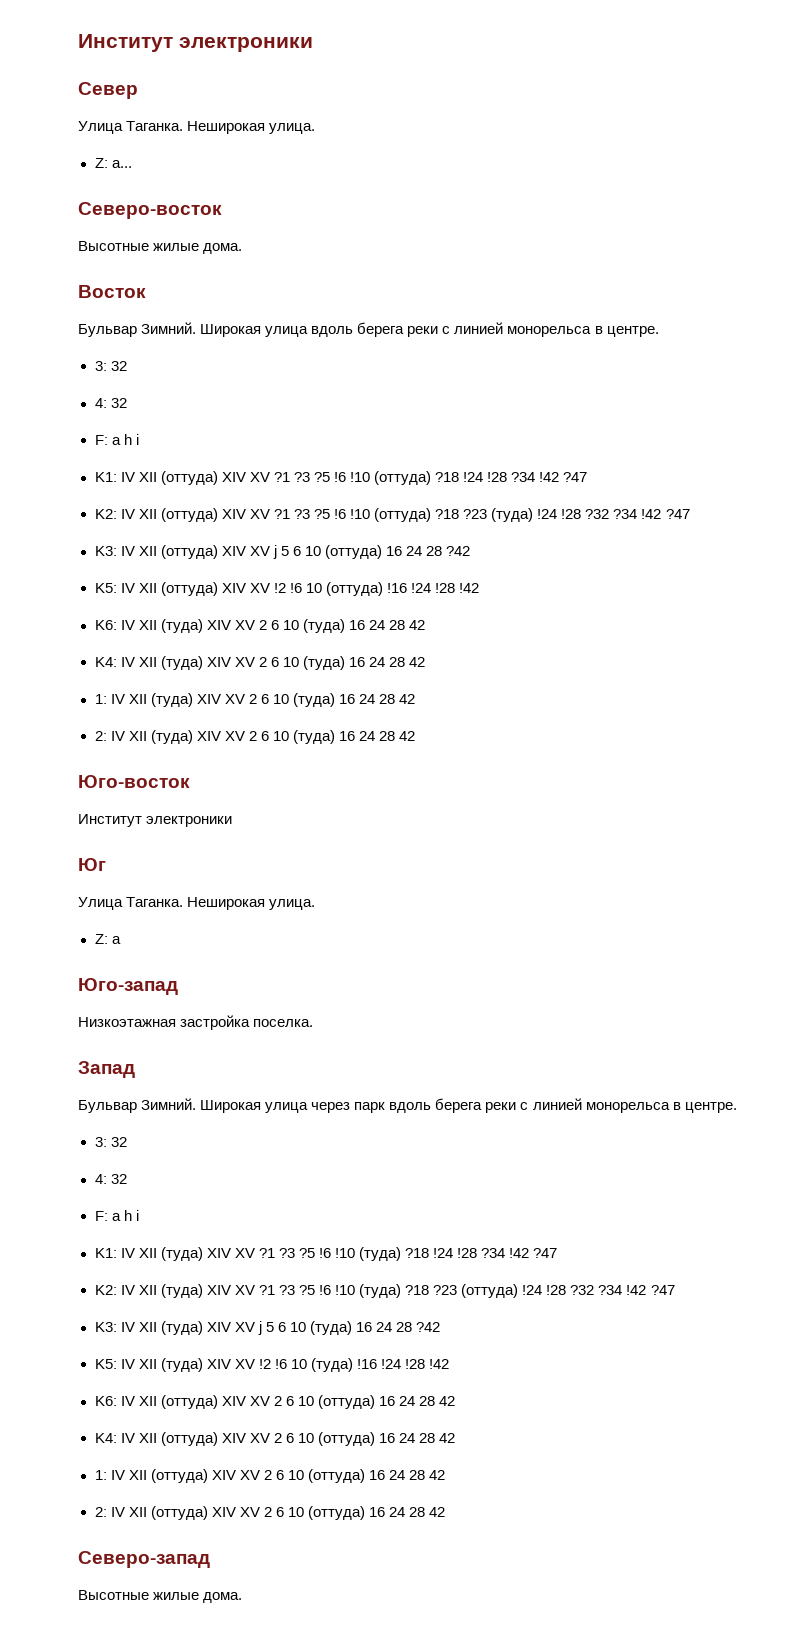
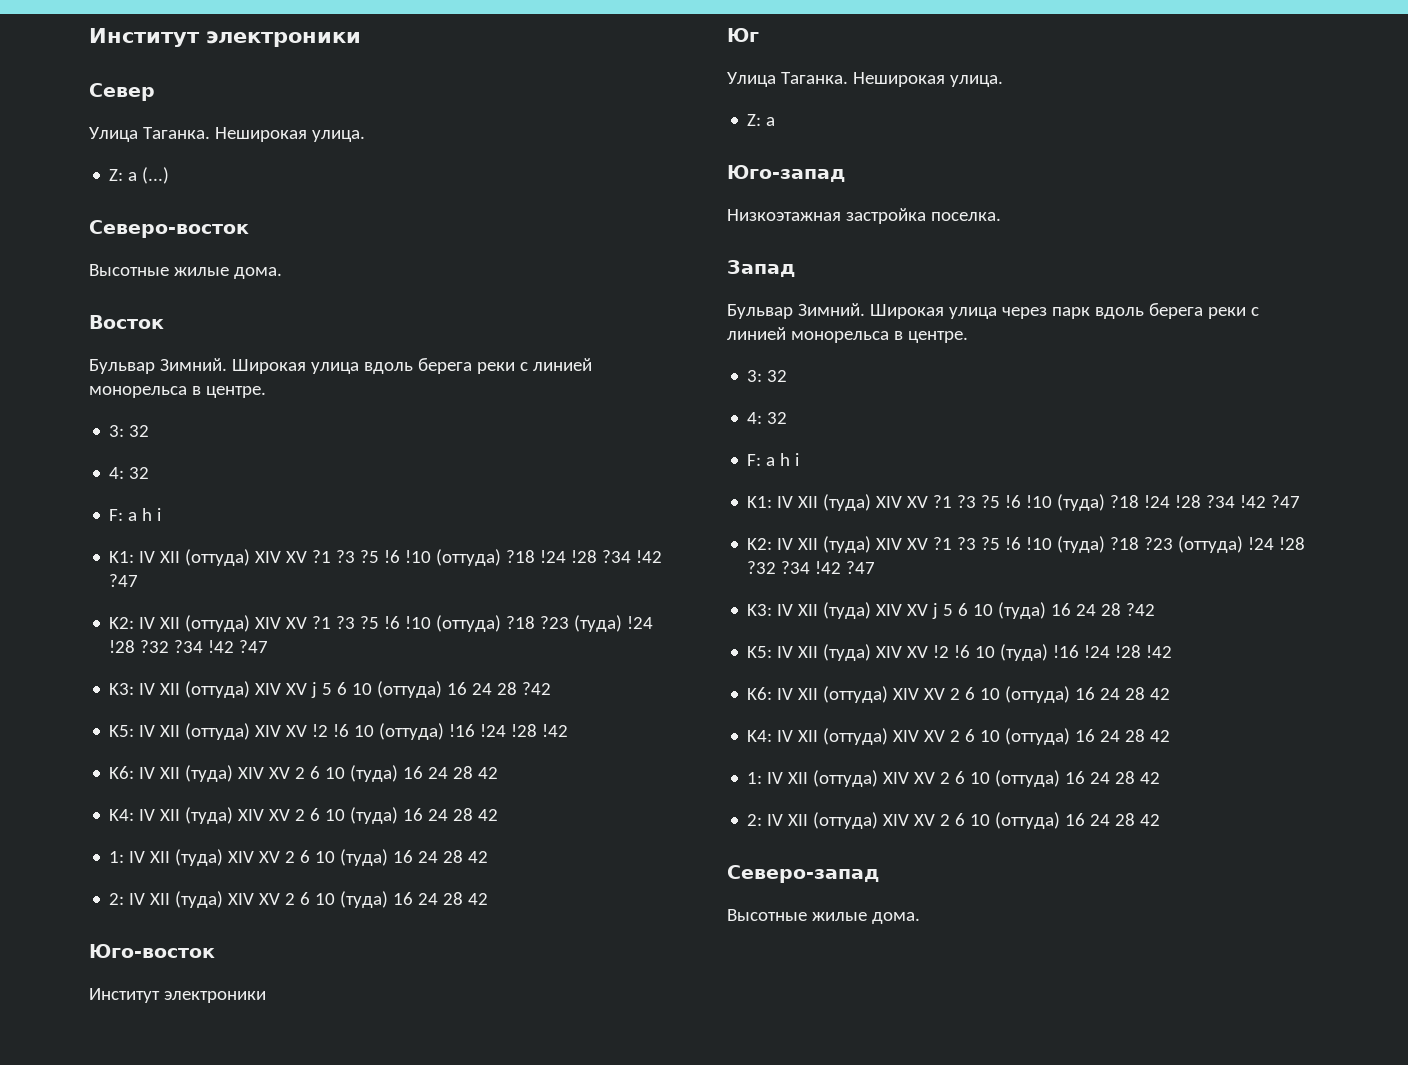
[111,160,132,168] a... -> [128,167,170,184] a (...)

